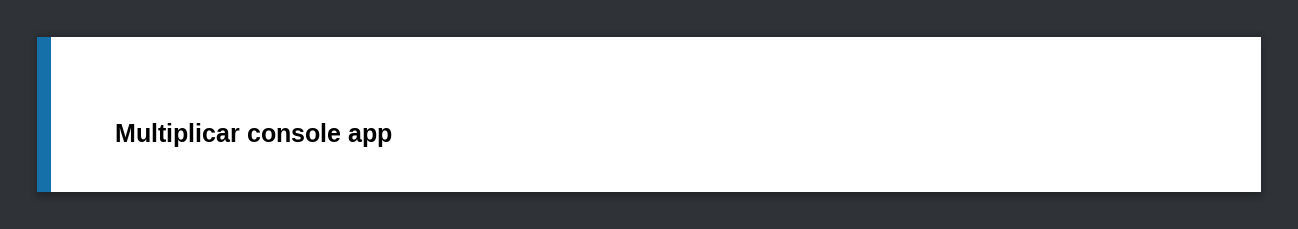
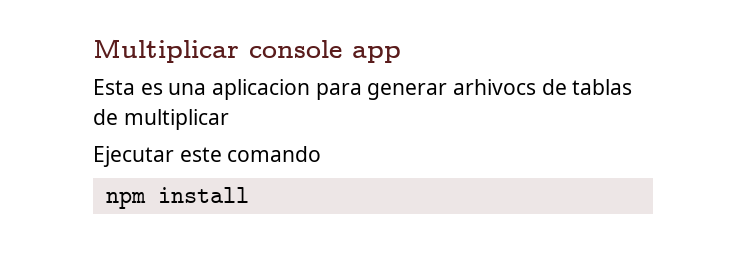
(392, 137) none -> [93,79,633,100] [93,109,229,130] [93,146,322,167] [105,187,249,209] // Esta es una aplicacion para generar arhivocs de tablas de multiplicar // Ejecutar este comando // npm install

